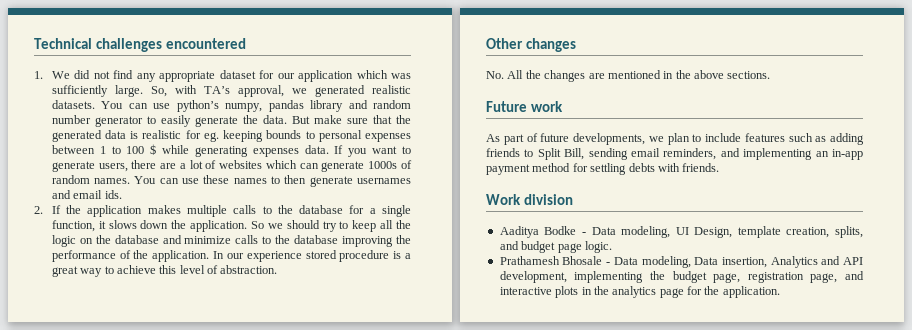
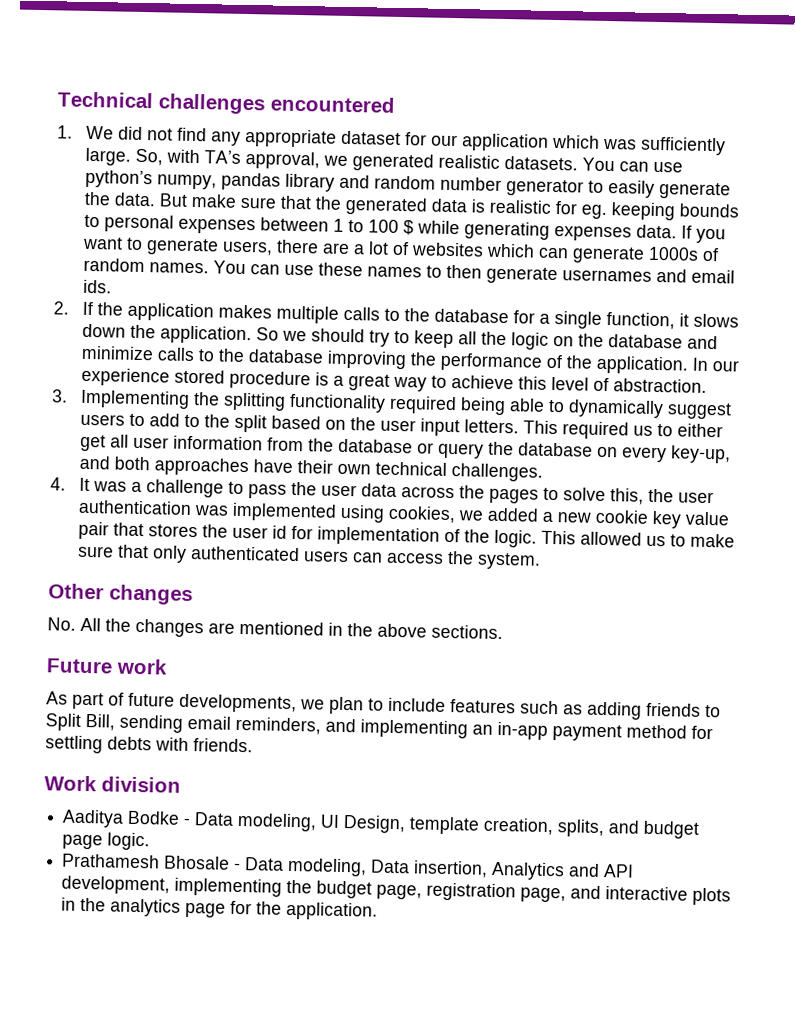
(278, 269) none -> [52,389,733,420] [80,413,724,440] [80,434,732,464] [79,455,544,482] [50,477,715,505] [78,499,731,529] [78,521,736,548] [78,544,542,570] // 3. Implementing the splitting functionality required being able to dynamically suggest users to add to the split based on the user input letters. This required us to either get all user information from the database or query the database on every key-up, and both approaches have their own technical challenges. // 4. It was a challenge to pass the user data across the pages to solve this, the user authentication was implemented using cookies, we added a new cookie key value pair that stores the user id for implementation of the logic. This allowed us to make sure that only authenticated users can access the system.

